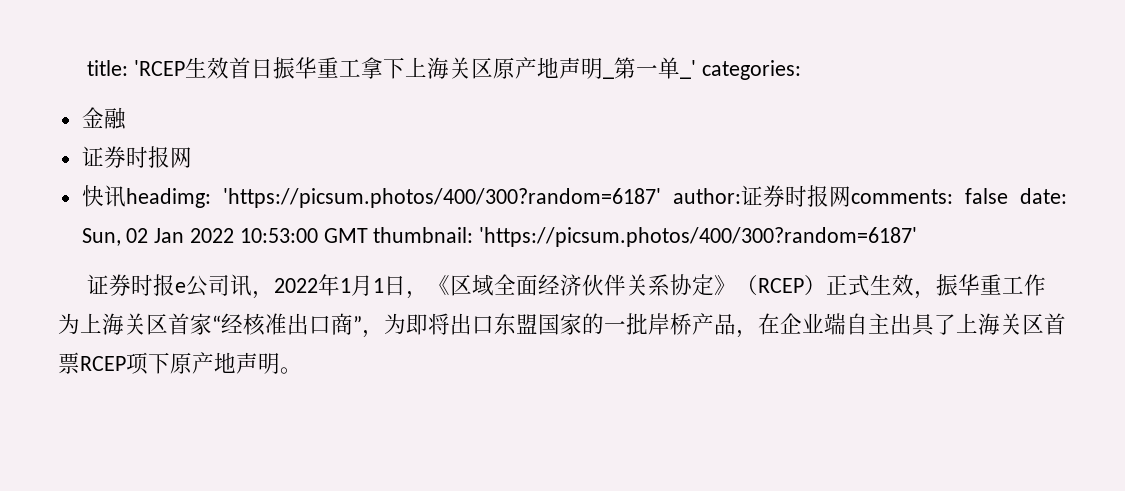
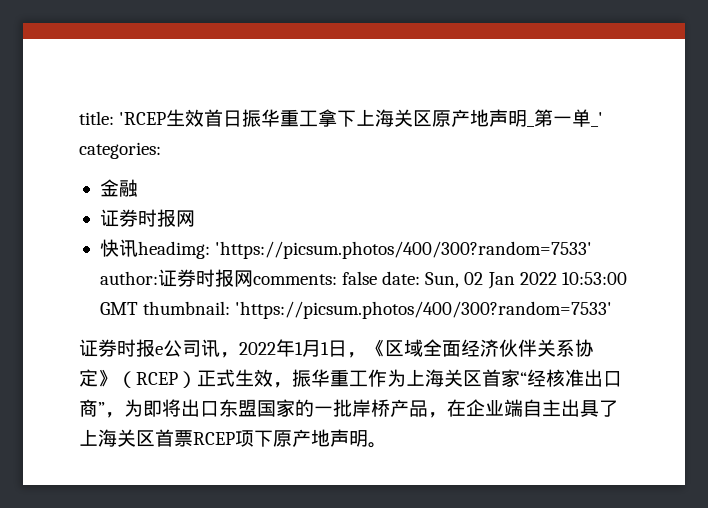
[222,188,661,208] 'https://picsum.photos/400/300?random=6187' -> [215,241,593,259] 'https://picsum.photos/400/300?random=7533'
[479,227,918,247] 'https://picsum.photos/400/300?random=6187' -> [235,301,613,319] 'https://picsum.photos/400/300?random=7533'

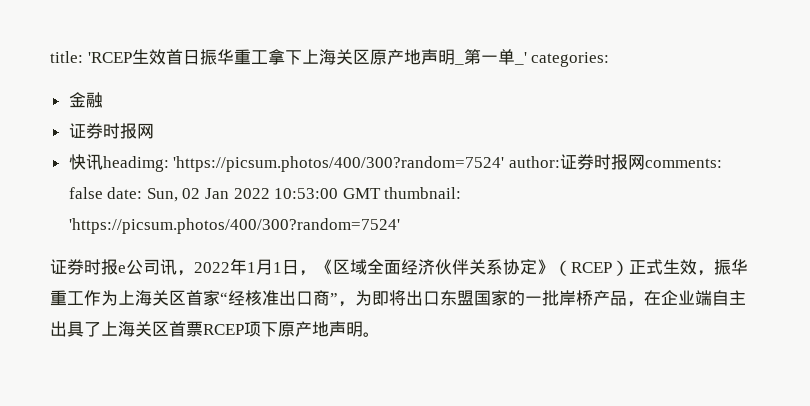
[215,241,593,259] 'https://picsum.photos/400/300?random=7533' -> [173,156,505,172] 'https://picsum.photos/400/300?random=7524'
[235,301,613,319] 'https://picsum.photos/400/300?random=7533' -> [68,218,400,234] 'https://picsum.photos/400/300?random=7524'

